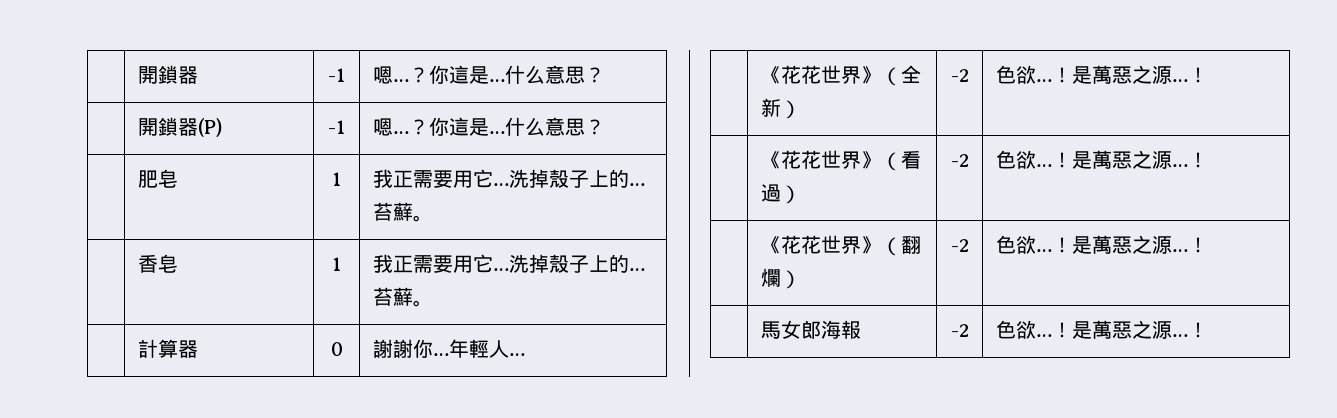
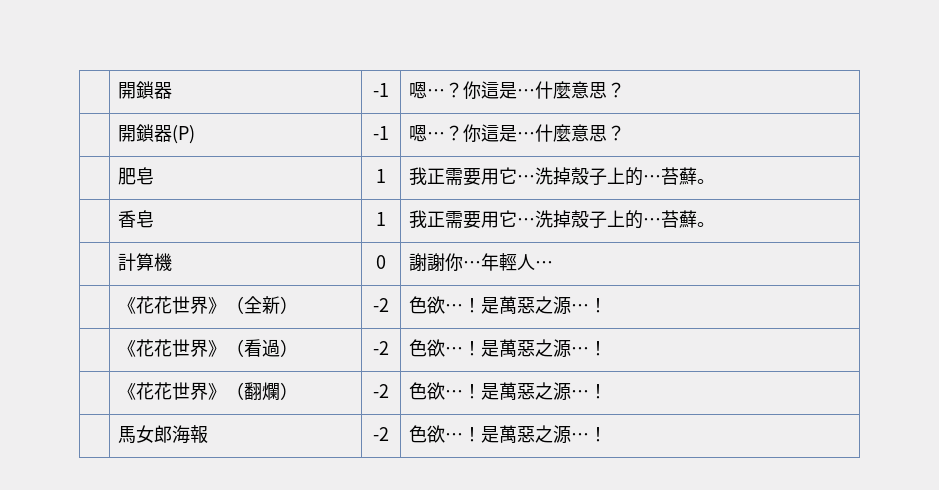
[524,65,545,84] 么 -> [553,81,572,99] 麼
[524,117,545,136] 么 -> [553,124,572,142] 麼
[177,340,198,358] 器 -> [154,253,173,271] 機

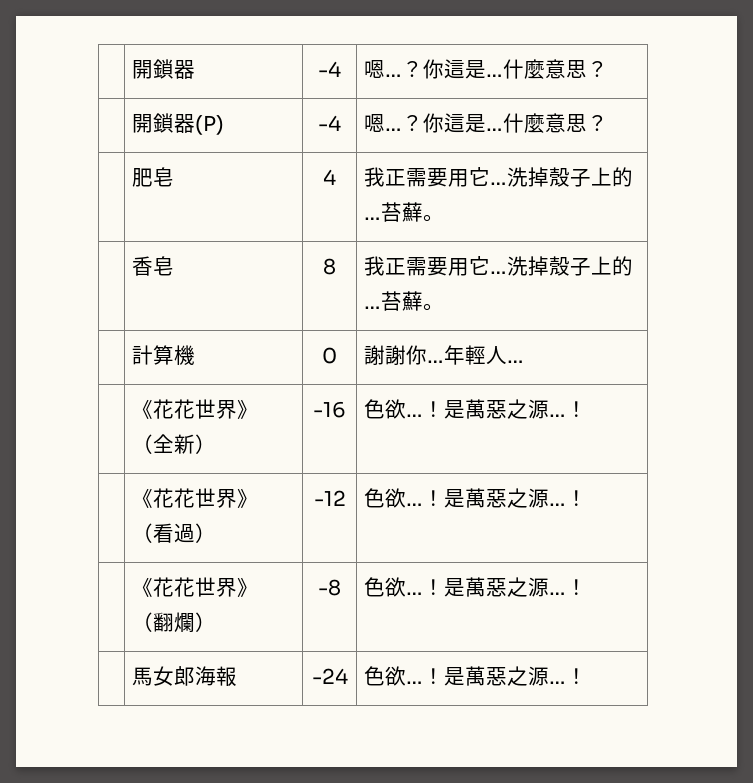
[373,83,389,97] -1 -> [318,61,341,77] -4
[373,126,389,140] -1 -> [318,115,341,131] -4
[376,169,386,183] 1 -> [323,169,336,185] 4
[376,212,386,226] 1 -> [323,258,336,275] 8
[373,298,389,312] -2 -> [313,401,346,418] -16
[373,341,389,355] -2 -> [313,490,346,506] -12
[373,384,389,398] -2 -> [318,579,341,596] -8
[373,427,389,441] -2 -> [311,668,348,684] -24

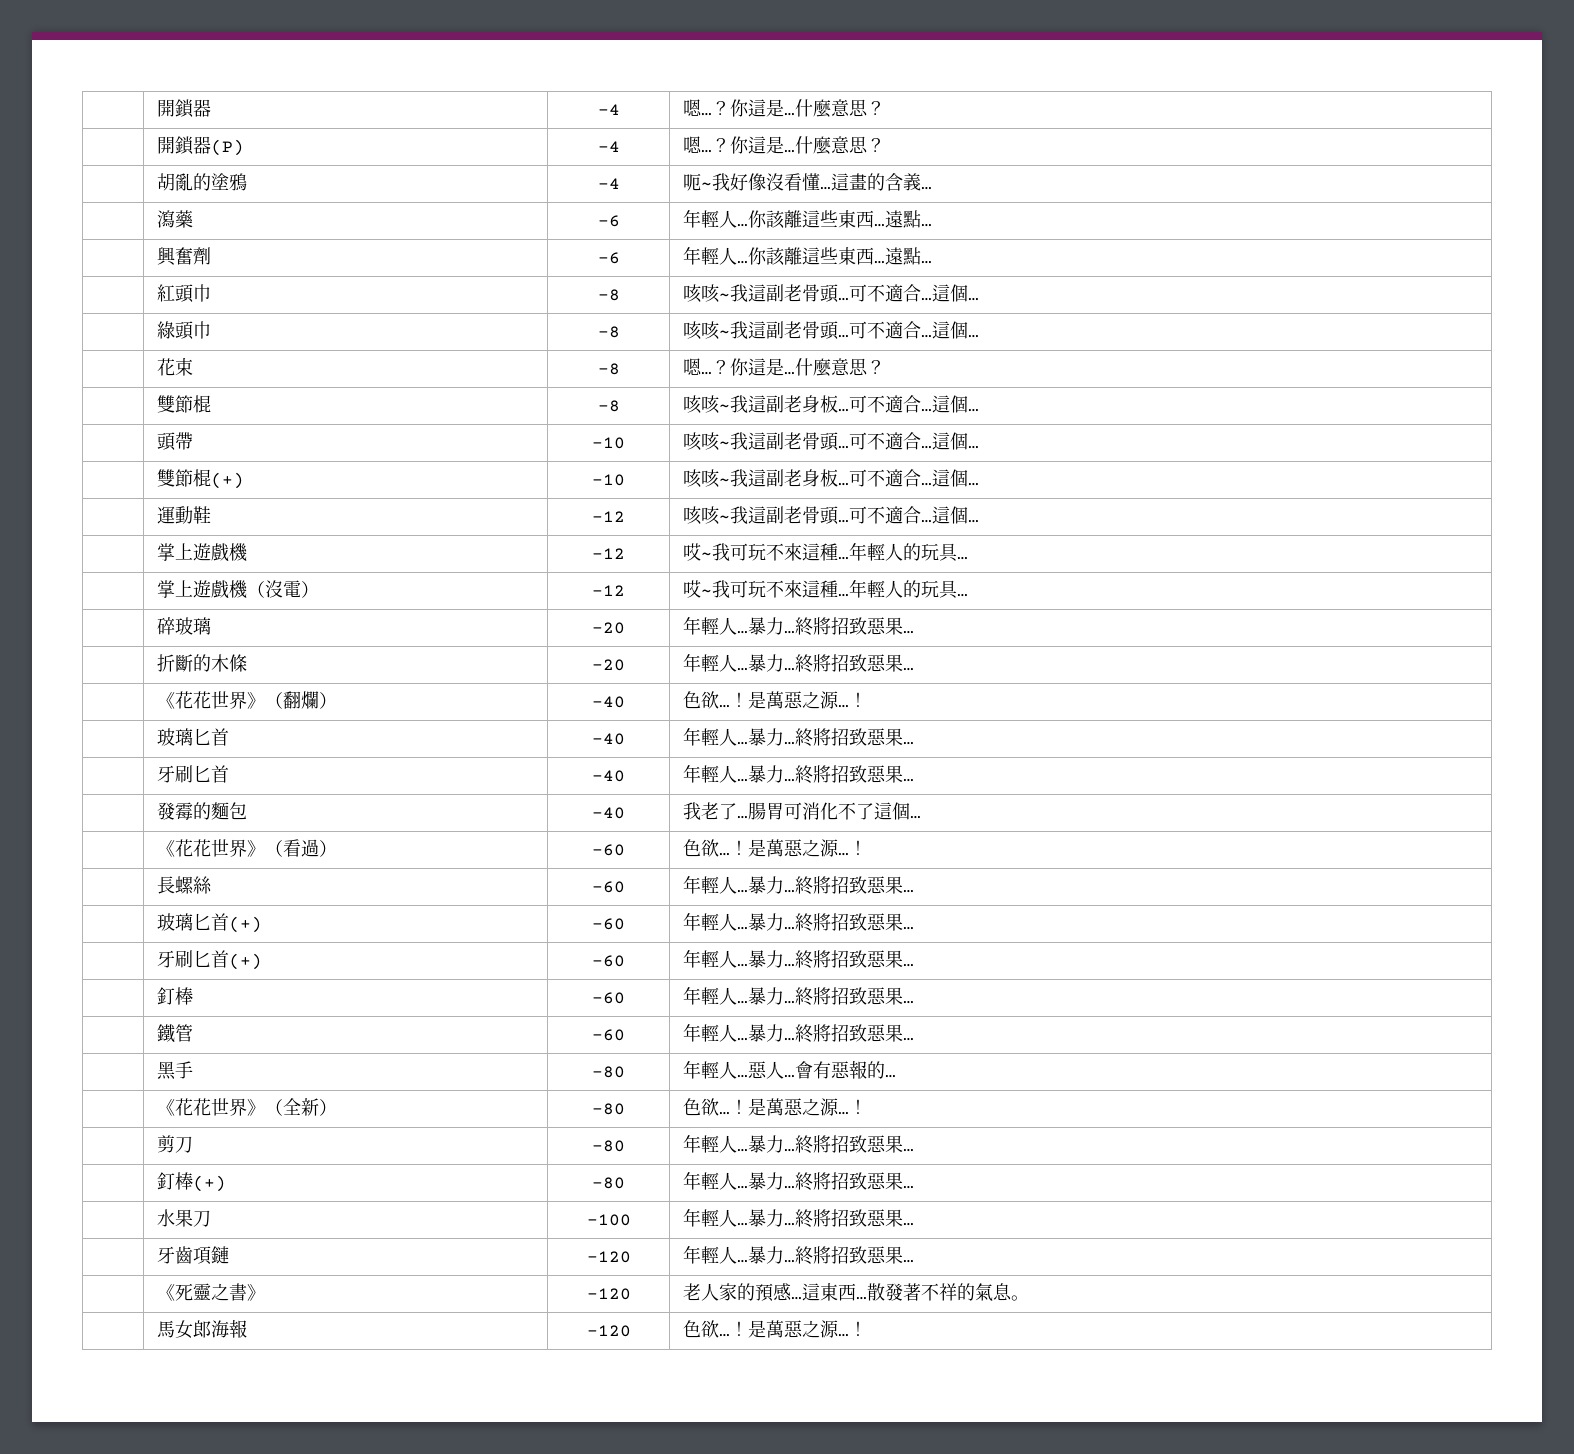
[132,167,175,187] [323,169,336,185] [364,167,634,187] [364,202,445,222] [132,256,175,276] [323,258,336,275] [364,256,634,276] [364,291,445,311] [132,345,196,365] [322,347,337,364] [364,345,508,365] 肥皂 | 4 | 我正需要用它…洗掉殼子上的…苔蘚。 // | 香皂 | 8 | 我正需要用它…洗掉殼子上的…苔蘚。 // | 計算機 | 0 | 謝謝你…年輕人 -> [156,173,247,191] [597,178,620,189] [682,173,932,191] [156,210,193,228] [597,215,620,227] [682,209,932,229] [156,247,211,266] [597,252,620,264] [682,246,932,266] [156,284,211,303] [597,289,620,301] [682,284,979,303] [156,321,211,340] [597,326,620,338] [682,321,979,340] [156,358,193,376] [597,363,620,375] [682,358,885,377] [156,395,211,413] [597,400,620,412] [682,395,979,414] [156,432,193,451] [592,437,625,449] [682,432,979,451] [156,469,244,489] [592,474,625,486] [682,469,979,488] [156,506,211,524] [592,511,625,522] [682,506,979,525] [156,543,248,562] [592,548,625,559] [682,542,968,562] [156,580,319,599] [592,585,625,596] [682,579,968,599] [156,617,211,635] [592,622,625,634] [682,616,914,636] [156,654,247,672] [592,659,625,671] [682,653,914,673] [156,691,337,709] [592,696,625,708] [682,691,867,709] [156,728,229,746] [592,733,625,745] [682,727,914,747] [156,765,229,783] [592,770,625,782] [682,764,914,784] [156,802,247,820] [592,807,625,819] [682,802,921,820] [156,839,337,857] [592,844,625,856] [682,839,867,857] [156,876,212,894] [592,881,625,893] [682,875,914,895] [156,913,262,933] [592,918,625,930] [682,912,914,932] [156,950,262,970] [592,955,625,967] [682,949,914,969] [156,987,193,1005] [592,992,625,1004] [682,986,914,1006] [156,1024,193,1043] [592,1029,625,1041] [682,1023,914,1043] [156,1061,193,1080] [592,1066,625,1078] [682,1060,885,1079] 胡亂的塗鴉 | -4 | 呃~我好像沒看懂…這畫的含義… // | 瀉藥 | -6 | 年輕人…你該離這些東西…遠點… // | 興奮劑 | -6 | 年輕人…你該離這些東西…遠點… // | 紅頭巾 | -8 | 咳咳~我這副老骨頭…可不適合…這個… // | 綠頭巾 | -8 | 咳咳~我這副老骨頭…可不適合…這個… // | 花束 | -8 | 嗯…？你這是…什麼意思？ // | 雙節棍 | -8 | 咳咳~我這副老身板…可不適合…這個… // | 頭帶 | -10 | 咳咳~我這副老骨頭…可不適合…這個… // | 雙節棍(+) | -10 | 咳咳~我這副老身板…可不適合…這個… // | 運動鞋 | -12 | 咳咳~我這副老骨頭…可不適合…這個… // | 掌上遊戲機 | -12 | 哎~我可玩不來這種…年輕人的玩具… // | 掌上遊戲機（沒電） | -12 | 哎~我可玩不來這種…年輕人的玩具… // | 碎玻璃 | -20 | 年輕人…暴力…終將招致惡果… // | 折斷的木條 | -20 | 年輕人…暴力…終將招致惡果… // | 《花花世界》（翻爛） | -40 | 色欲…！是萬惡之源…！ // | 玻璃匕首 | -40 | 年輕人…暴力…終將招致惡果… // | 牙刷匕首 | -40 | 年輕人…暴力…終將招致惡果… // | 發霉的麵包 | -40 | 我老了…腸胃可消化不了這個… // | 《花花世界》（看過） | -60 | 色欲…！是萬惡之源…！ // | 長螺絲 | -60 | 年輕人…暴力…終將招致惡果… // | 玻璃匕首(+) | -60 | 年輕人…暴力…終將招致惡果… // | 牙刷匕首(+) | -60 | 年輕人…暴力…終將招致惡果… // | 釘棒 | -60 | 年輕人…暴力…終將招致惡果… // | 鐵管 | -60 | 年輕人…暴力…終將招致惡果… // | 黑手 | -80 | 年輕人…惡人…會有惡報的
[313,401,346,418] [364,399,588,419] [132,488,259,508] [132,523,217,543] [313,490,346,506] [364,488,588,508] [132,577,259,597] [132,612,217,633] [318,579,341,596] [364,577,588,597] [132,666,238,687] [311,668,348,684] [364,666,588,686] -16 | 色欲…！是萬惡之源…！ // | 《花花世界》（看過） | -12 | 色欲…！是萬惡之源…！ // | 《花花世界》（翻爛） | -8 | 色欲…！是萬惡之源…！ // | 馬女郎海報 | -24 | 色欲…！是萬惡之源…！ -> [592,1103,625,1115] [682,1098,867,1116] [156,1135,193,1153] [592,1140,625,1152] [682,1134,914,1154] [156,1172,226,1192] [592,1177,625,1189] [682,1171,914,1191] [156,1209,211,1227] [586,1214,631,1226] [682,1208,914,1228] [156,1246,229,1265] [586,1251,631,1263] [682,1245,914,1265] [156,1283,265,1301] [586,1288,631,1300] [682,1283,1029,1302] [156,1319,247,1339] [586,1325,631,1337] [682,1320,867,1338] -80 | 色欲…！是萬惡之源…！ // | 剪刀 | -80 | 年輕人…暴力…終將招致惡果… // | 釘棒(+) | -80 | 年輕人…暴力…終將招致惡果… // | 水果刀 | -100 | 年輕人…暴力…終將招致惡果… // | 牙齒項鏈 | -120 | 年輕人…暴力…終將招致惡果… // | 《死靈之書》 | -120 | 老人家的預感…這東西…散發著不祥的氣息。 // | 馬女郎海報 | -120 | 色欲…！是萬惡之源…！

